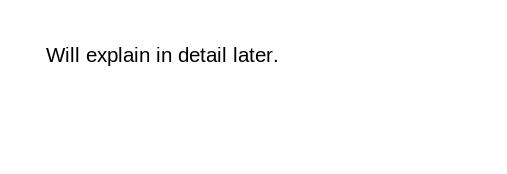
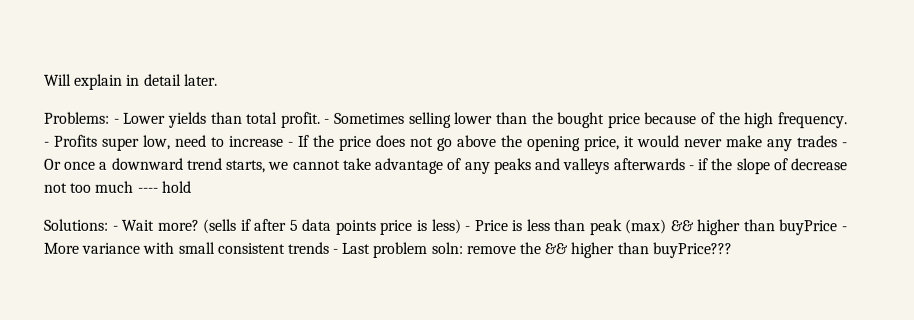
(279, 54) none -> [44,111,849,129] [44,134,848,152] [43,157,848,175] [43,180,191,193] [43,218,847,236] [43,241,732,259] // Problems: - Lower yields than total profit. - Sometimes selling lower than the bought price because of the high frequency. - Profits super low, need to increase - If the price does not go above the opening price, it would never make any trades - Or once a downward trend starts, we cannot take advantage of any peaks and valleys afterwards - if the slope of decrease not too much ---- hold // Solutions: - Wait more? (sells if after 5 data points price is less) - Price is less than peak (max) && higher than buyPrice - More variance with small consistent trends - Last problem soln: remove the && higher than buyPrice???

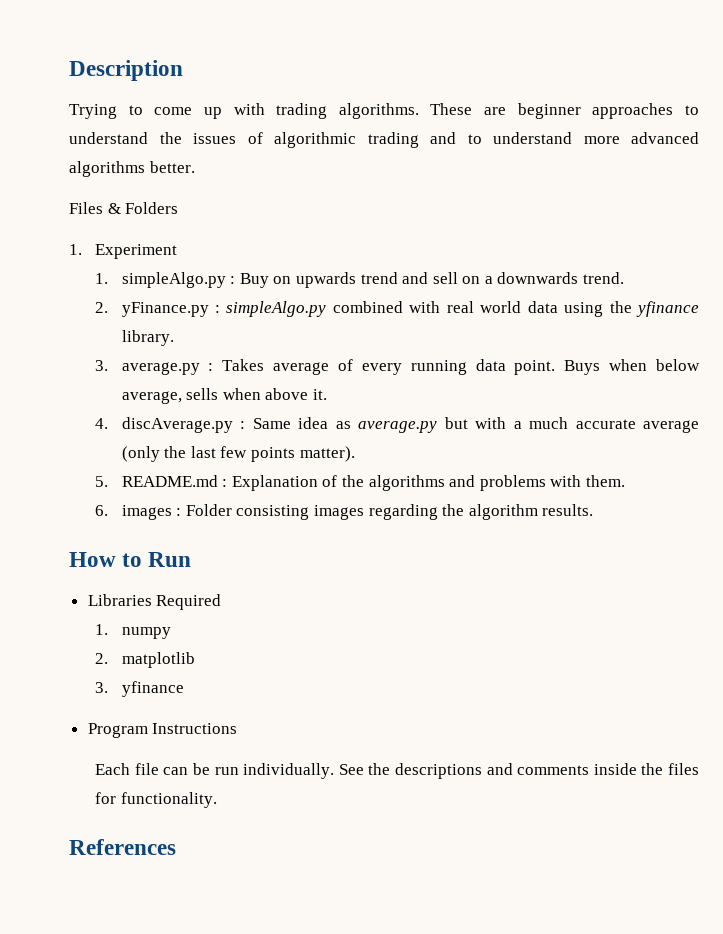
[44,73,218,90] [44,111,849,129] [44,134,848,152] [43,157,848,175] [43,180,191,193] [43,218,847,236] [43,241,732,259] Will explain in detail later. // Problems: - Lower yields than total profit. - Sometimes selling lower than the bought price because of the high frequency. - Profits super low, need to increase - If the price does not go above the opening price, it would never make any trades - Or once a downward trend starts, we cannot take advantage of any peaks and valleys afterwards - if the slope of decrease not too much ---- hold // Solutions: - Wait more? (sells if after 5 data points price is less) - Price is less than peak (max) && higher than buyPrice - More variance with small consistent trends - Last problem soln: remove the && higher than buyPrice??? -> [69,60,183,81] [69,103,699,119] [69,132,699,148] [69,161,195,177] [69,202,179,214] [69,244,178,259] [95,272,625,288] [95,301,699,317] [121,330,174,346] [95,359,701,375] [121,388,327,404] [95,417,699,433] [121,446,355,462] [95,475,625,491] [95,504,594,520] [69,552,192,567] [87,594,222,610] [95,624,171,639] [95,652,195,668] [95,681,184,697] [87,723,238,738] [95,763,700,779] [95,792,217,808] [69,839,176,855] Description // Trying to come up with trading algorithms. These are beginner approaches to understand the issues of algorithmic trading and to understand more advanced algorithms better. // Files & Folders // 1. Experiment // 1. simpleAlgo.py : Buy on upwards trend and sell on a downwards trend. // 2. yFinance.py : simpleAlgo.py combined with real world data using the yfinance library. // 3. average.py : Takes average of every running data point. Buys when below average, sells when above it. // 4. discAverage.py : Same idea as average.py but with a much accurate average (only the last few points matter). // 5. README.md : Explanation of the algorithms and problems with them. // 6. images : Folder consisting images regarding the algorithm results. // How to Run // Libraries Required // 1. numpy // 2. matplotlib // 3. yfinance // Program Instructions // Each file can be run individually. See the descriptions and comments inside the files for functionality. // References

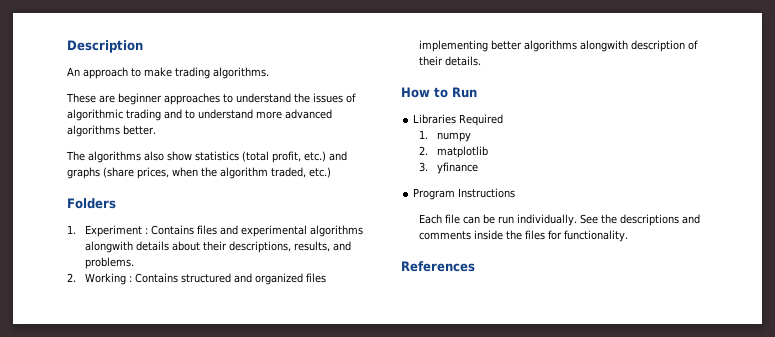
[69,103,265,119] Trying to come up with -> [67,67,172,79] An approach to make
(419, 111) none -> (269, 73) //
[69,202,179,214] [69,244,178,259] [95,272,625,288] [95,301,699,317] [121,330,174,346] [95,359,701,375] [121,388,327,404] [95,417,699,433] [121,446,355,462] [95,475,625,491] [95,504,594,520] Files & Folders // 1. Experiment // 1. simpleAlgo.py : Buy on upwards trend and sell on a downwards trend. // 2. yFinance.py : simpleAlgo.py combined with real world data using the yfinance library. // 3. average.py : Takes average of every running data point. Buys when below average, sells when above it. // 4. discAverage.py : Same idea as average.py but with a much accurate average (only the last few points matter). // 5. README.md : Explanation of the algorithms and problems with them. // 6. images : Folder consisting images regarding the algorithm results. -> [66,151,347,163] [67,167,331,179] [67,198,116,209] [67,225,363,237] [84,241,351,253] [84,257,134,269] [67,273,326,285] [418,40,698,52] [418,56,481,66] The algorithms also show statistics (total profit, etc.) and graphs (share prices, when the algorithm traded, etc.) // Folders // 1. Experiment : Contains files and experimental algorithms alongwith details about their descriptions, results, and problems. // 2. Working : Contains structured and organized files implementing better algorithms alongwith description of their details.

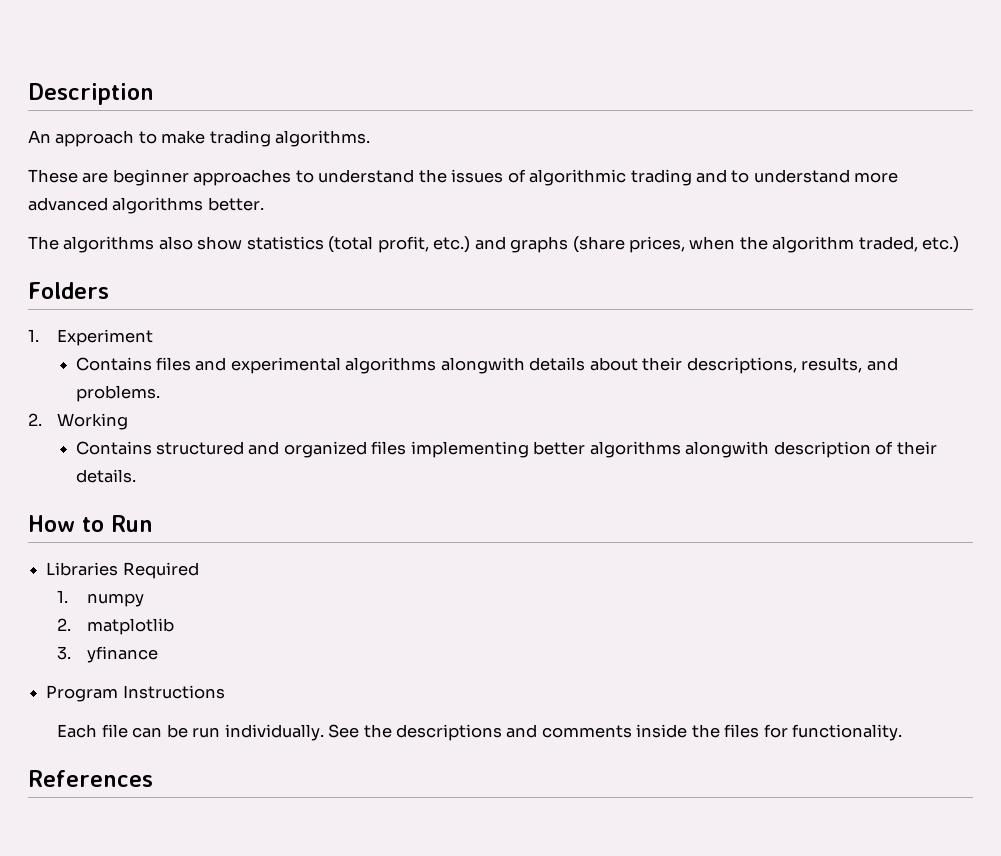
[144,228,148,234] : -> (154, 337) //
[128,276,132,282] : -> (129, 421) //

